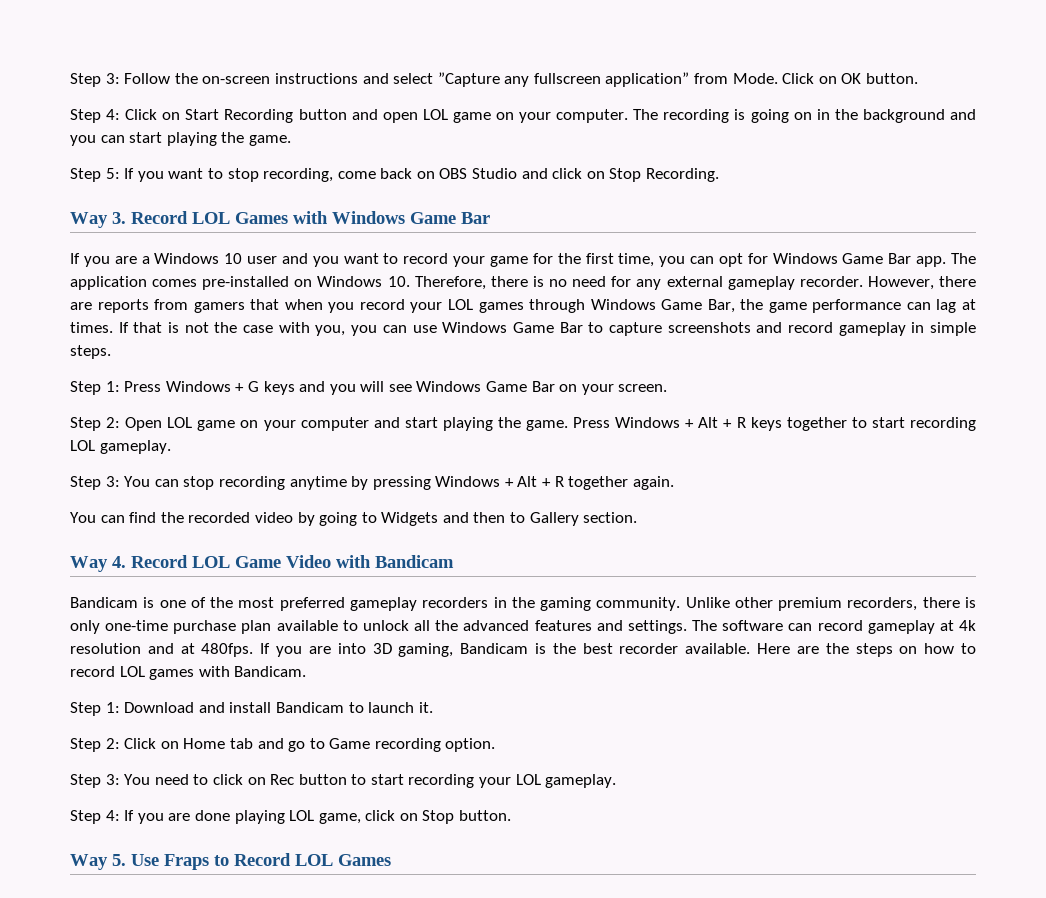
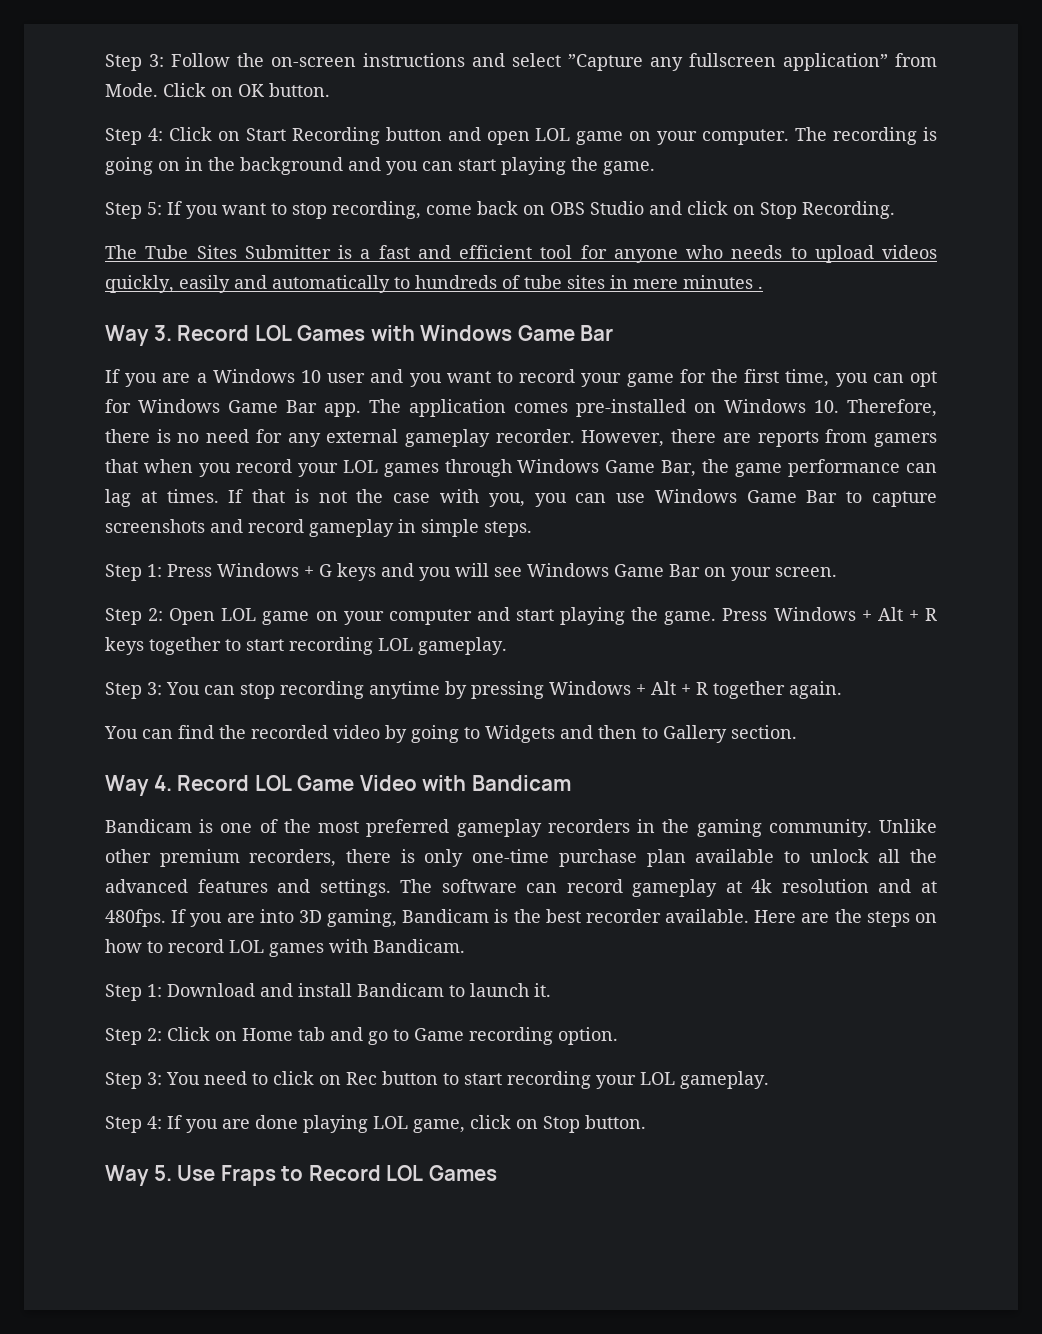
(720, 175) none -> [105,245,937,263] [105,275,763,293] // The Tube Sites Submitter is a fast and efficient tool for anyone who needs to upload videos quickly, easily and automatically to hundreds of tube sites in mere minutes .

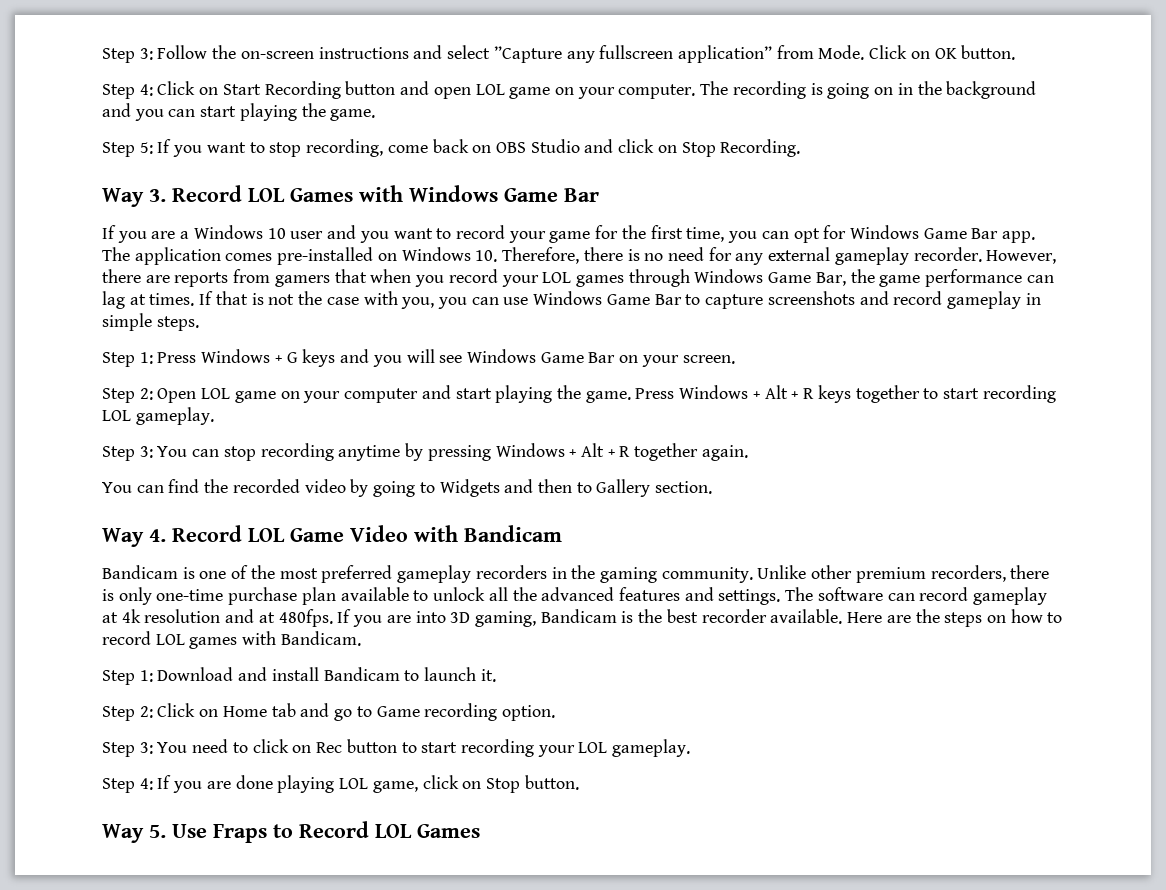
[105,245,937,263] [105,275,763,293] // The Tube Sites Submitter is a fast and efficient tool for anyone who needs to upload videos quickly, easily and automatically to hundreds of tube sites in mere minutes . -> (801, 148) none

